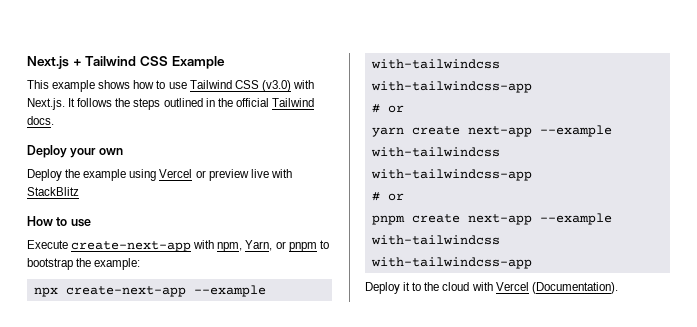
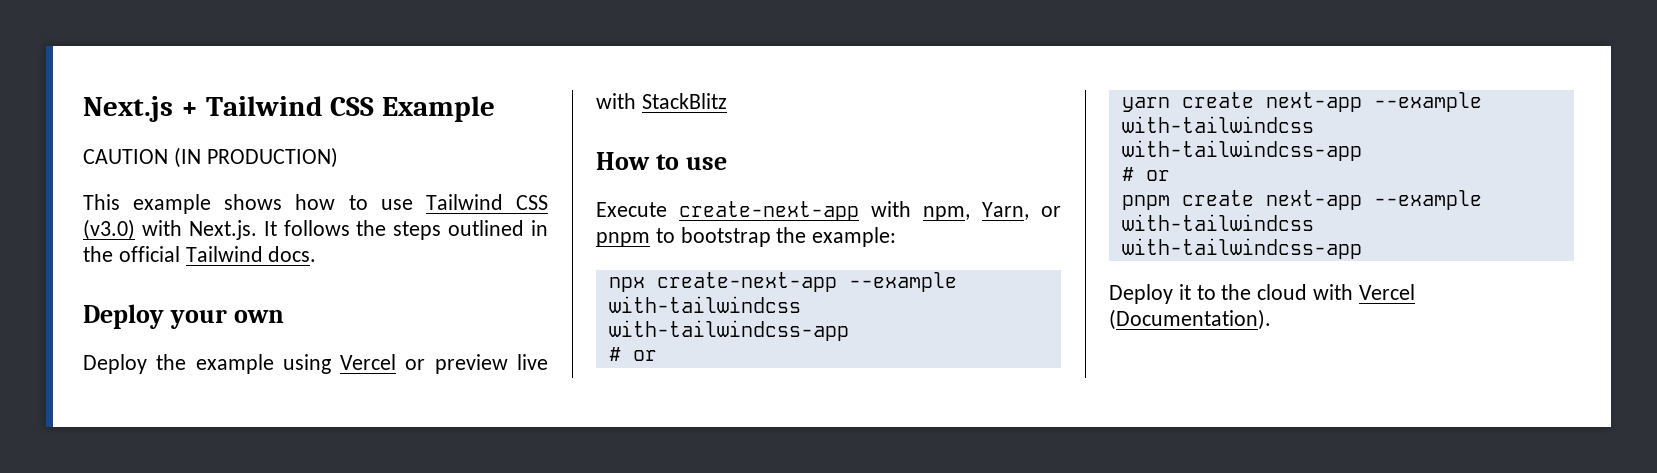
(225, 62) none -> [83,147,338,168] // CAUTION (IN PRODUCTION)

